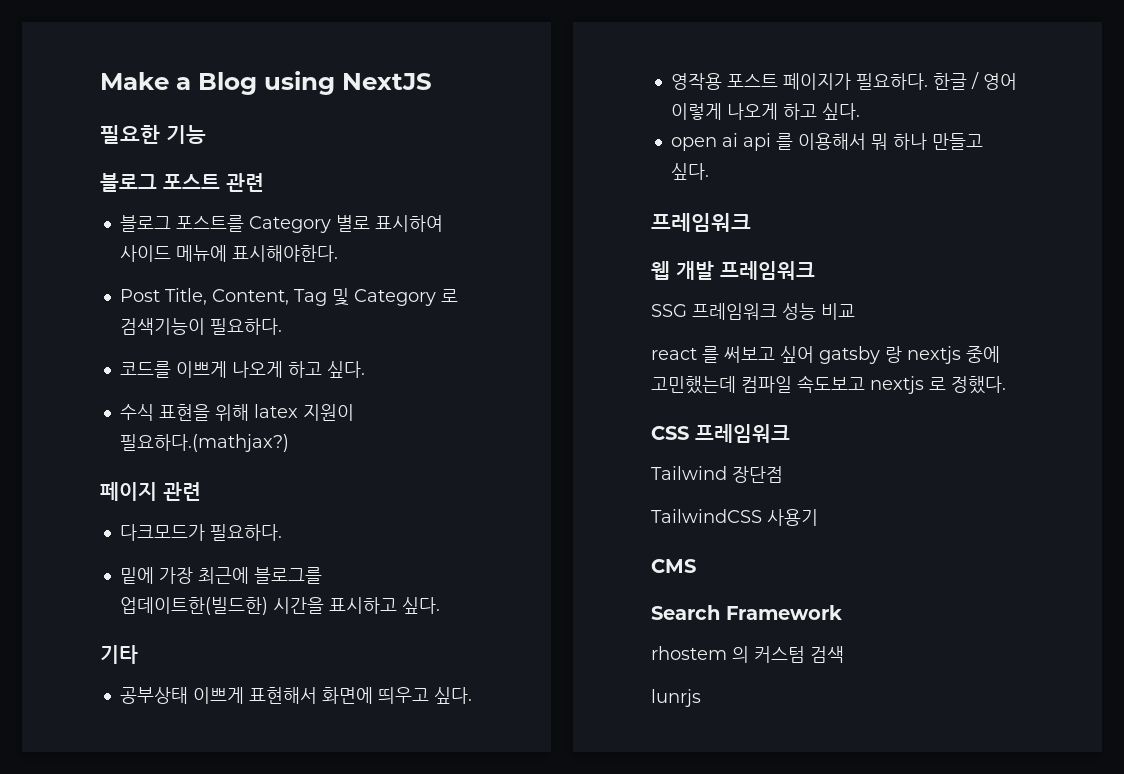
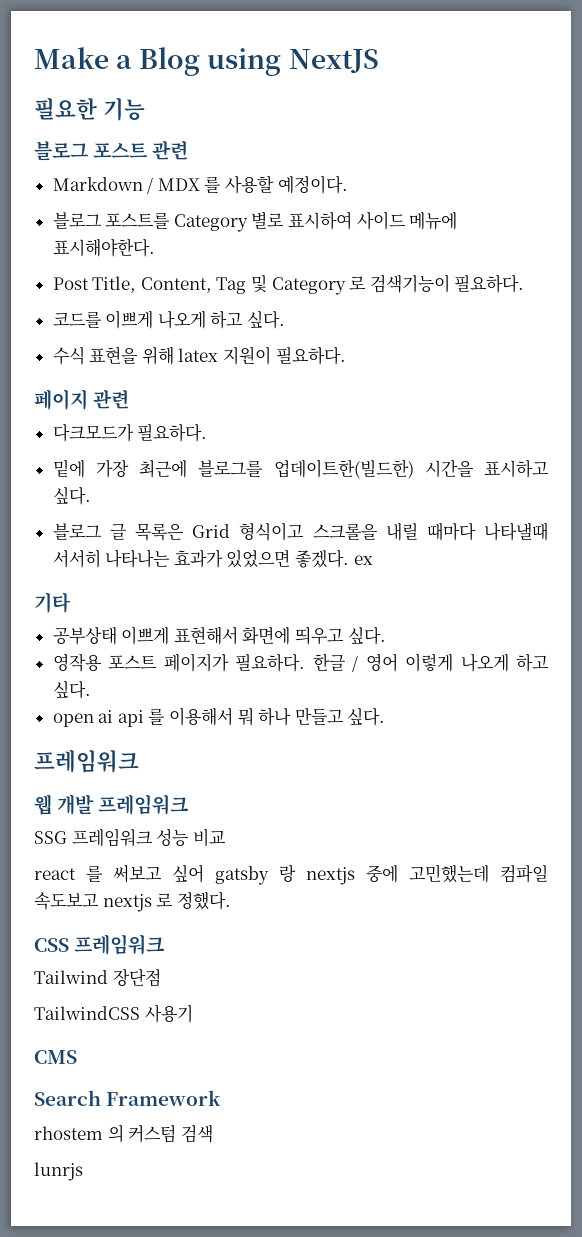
(264, 182) none -> [52,175,348,194] // Markdown / MDX 를 사용할 예정이다.
[119,434,289,452] 필요하다.(mathjax?) -> [275,347,346,365] 필요하다.
(440, 605) none -> [52,522,548,541] [52,549,373,568] // 블로그 글 목록은 Grid 형식이고 스크롤을 내릴 때마다 나타낼때 서서히 나타나는 효과가 있었으면 좋겠다. ex

